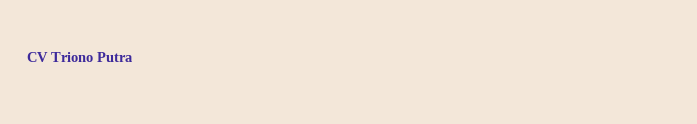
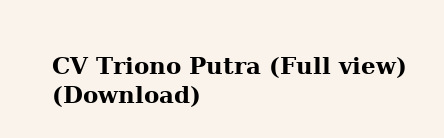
(133, 57) none -> [268,57,407,78] [52,86,201,107] (Full view) (Download)

